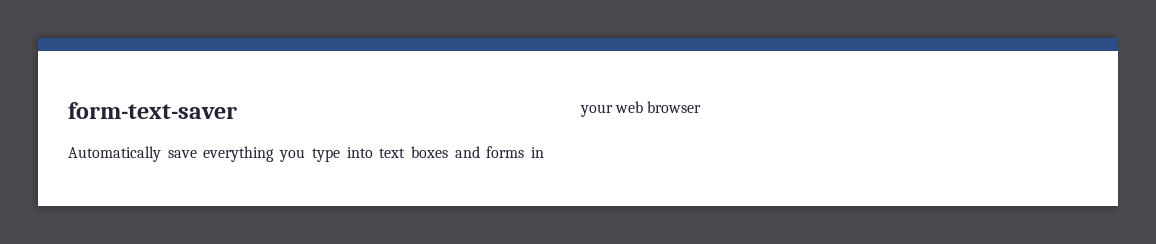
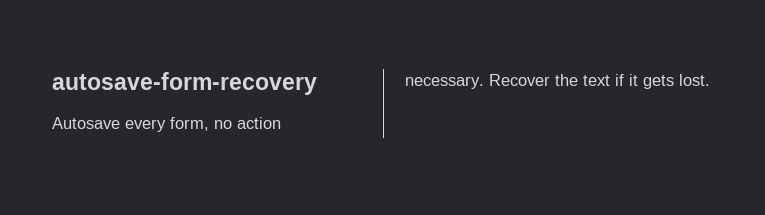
[68,102,237,119] [68,146,544,162] [580,101,702,117] form-text-saver // Automatically save everything you type into text boxes and forms in your web browser -> [52,72,317,95] [52,117,281,132] [405,74,710,89] autosave-form-recovery // Autosave every form, no action necessary. Recover the text if it gets lost.

